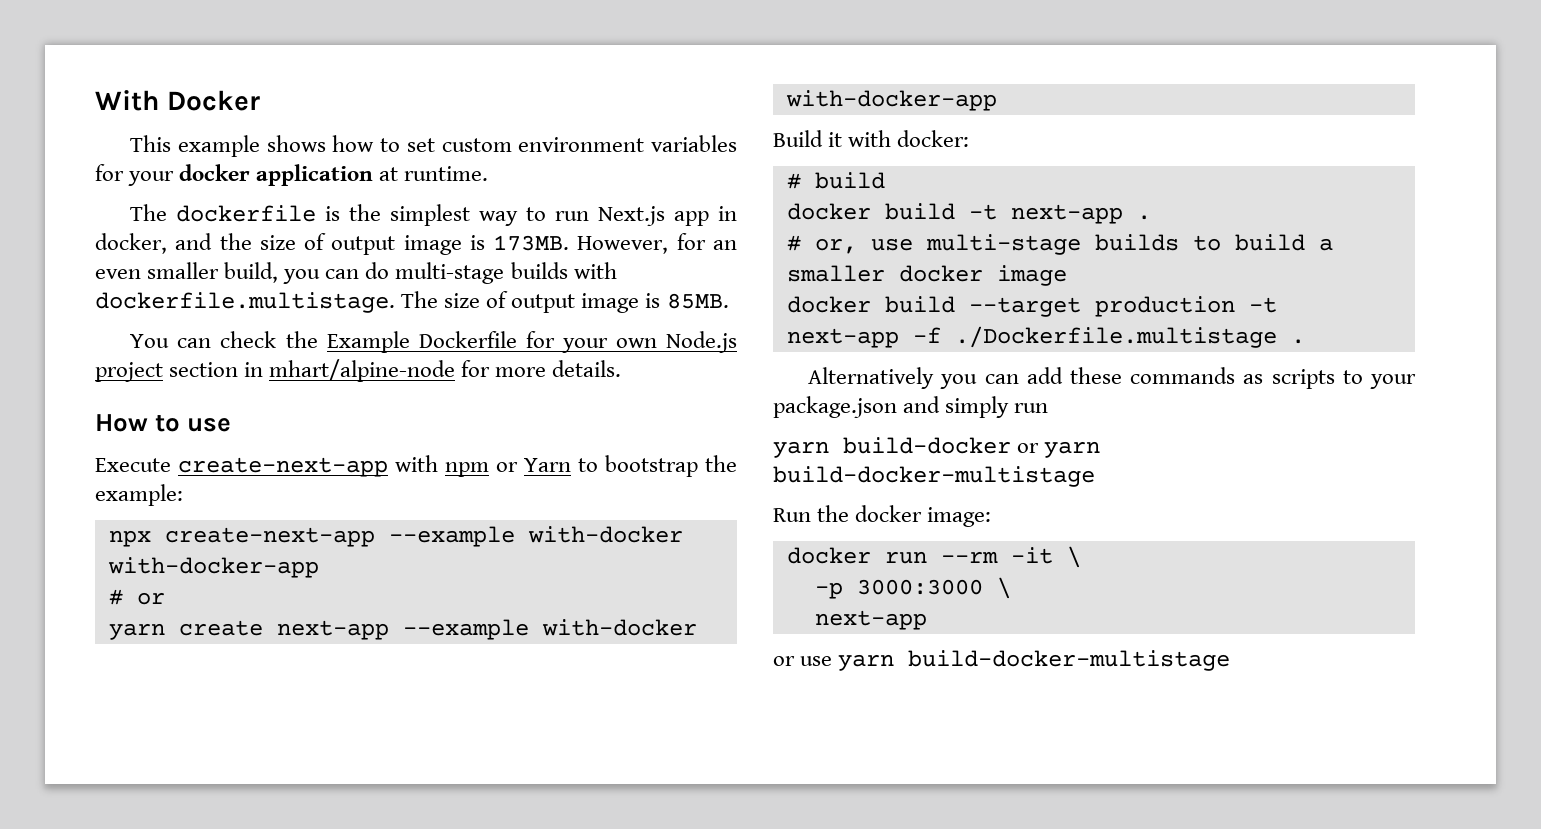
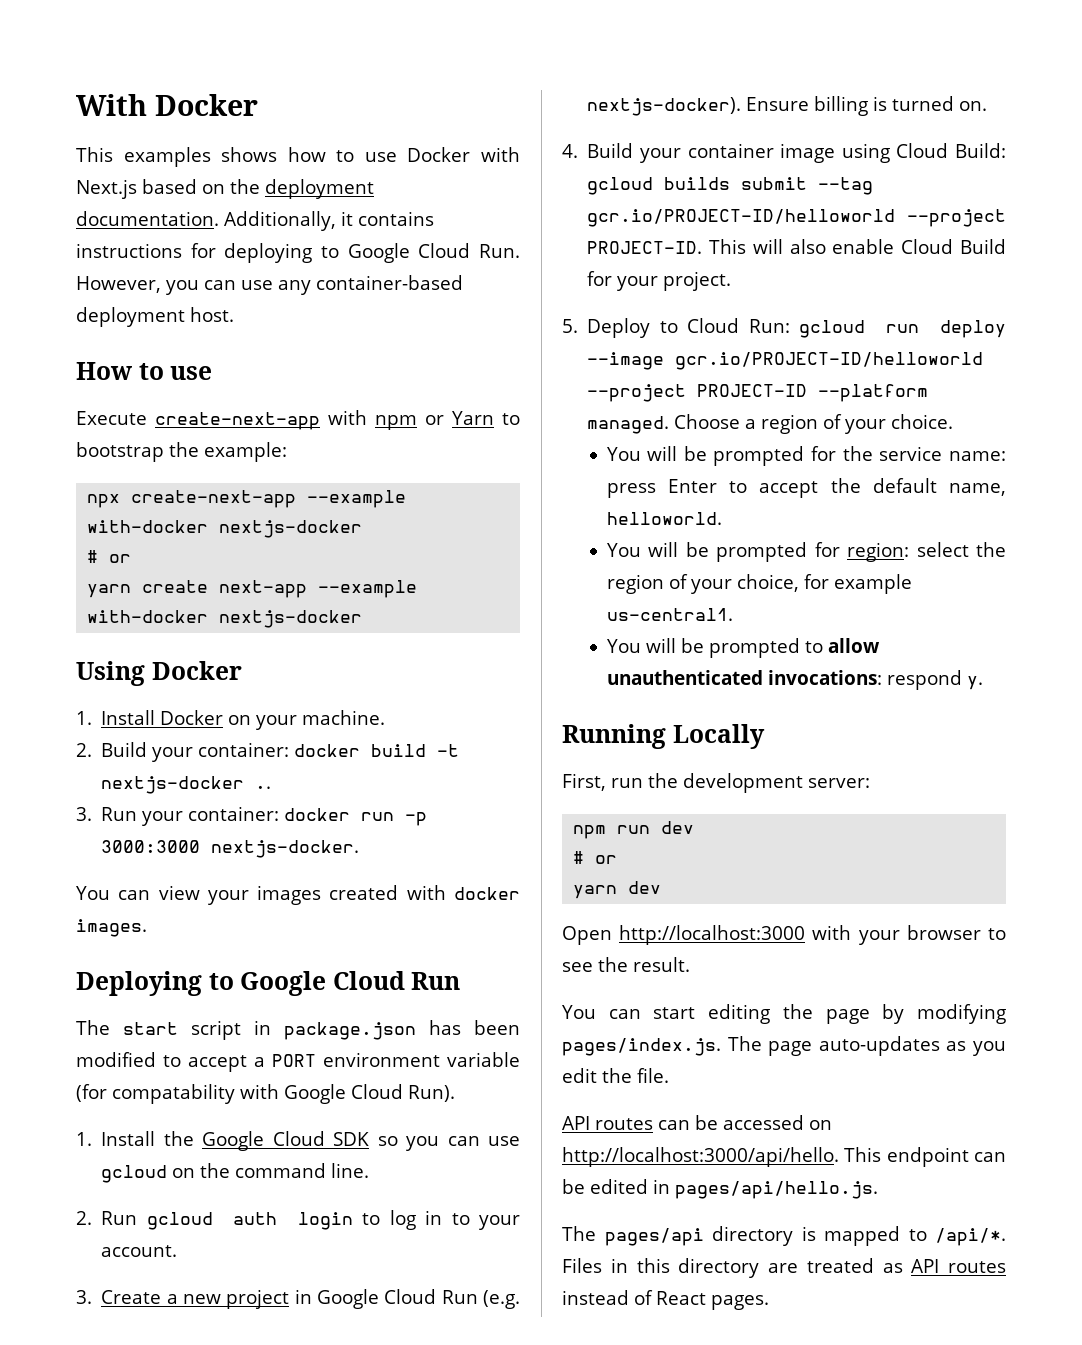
[177,135,260,157] example -> [123,147,211,167] examples
[406,135,737,152] [95,164,489,186] [130,204,737,226] [95,233,737,255] [95,262,617,284] [95,291,729,313] [130,331,737,353] [95,359,622,382] set custom environment variables for your docker application at runtime. // The dockerfile is the simplest way to run Next.js app in docker, and the size of output image is 173MB. However, for an even smaller build, you can do multi-stage builds with dockerfile.multistage. The size of output image is 85MB. // You can check the Example Dockerfile for your own Node.js project section in mhart/alpine-node for more details. -> [364,147,520,162] [76,179,374,199] [76,211,434,231] [76,243,520,263] [76,275,463,295] [76,307,234,327] use Docker with Next.js based on the deployment documentation. Additionally, it contains instructions for deploying to Google Cloud Run. However, you can use any container-based deployment host.
[107,557,319,578] with-docker-app -> [219,520,363,538] nextjs-docker
[785,90,997,111] [773,130,970,147] [786,172,885,189] [786,203,1151,224] [786,234,1333,255] [786,265,1067,286] [786,296,1277,317] [786,326,1305,348] [808,367,1416,389] [773,396,1049,418] [773,437,1101,458] [773,466,1095,487] [773,505,992,527] [786,546,1081,568] [814,577,1011,599] [814,610,927,630] [773,650,1231,671] with-docker-app // Build it with docker: // # build // docker build -t next-app . // # or, use multi-stage builds to build a smaller docker image // docker build --target production -t next-app -f ./Dockerfile.multistage . // Alternatively you can add these commands as scripts to your package.json and simply run // yarn build-docker or yarn build-docker-multistage // Run the docker image: // docker run --rm -it \ // -p 3000:3000 \ // next-app // or use yarn build-docker-multistage -> [219,610,363,628] [76,661,242,686] [76,710,386,730] [76,742,460,762] [101,776,272,794] [76,806,428,826] [101,840,360,858] [76,885,520,905] [76,919,147,937] [76,971,461,996] [76,1020,520,1040] [76,1052,520,1072] [76,1084,455,1104] [76,1131,520,1151] [101,1163,370,1183] [76,1210,520,1230] [101,1245,178,1257] [76,1289,520,1309] [587,96,988,116] [562,143,1006,163] [587,177,874,195] [587,209,1006,227] [587,239,1006,254] [587,271,732,291] [562,318,1006,338] [587,352,984,370] [587,384,929,402] [587,414,954,434] [606,446,1006,466] [606,478,1006,498] [606,512,722,525] [606,542,1006,562] [606,574,912,594] [606,608,733,621] [606,638,880,658] [606,670,983,690] [562,724,765,749] [562,773,870,793] [573,821,695,839] [573,851,618,864] [573,881,662,899] [562,925,1006,945] [562,957,690,972] [562,1004,1006,1024] [562,1036,1006,1056] [562,1068,669,1083] [562,1115,832,1130] [562,1147,1006,1167] [562,1179,878,1199] [562,1226,1006,1246] [562,1258,1006,1278] [562,1290,769,1310] nextjs-docker // Using Docker // 1. Install Docker on your machine. // 2. Build your container: docker build -t nextjs-docker .. // 3. Run your container: docker run -p 3000:3000 nextjs-docker. // You can view your images created with docker images. // Deploying to Google Cloud Run // The start script in package.json has been modified to accept a PORT environment variable (for compatability with Google Cloud Run). // 1. Install the Google Cloud SDK so you can use gcloud on the command line. // 2. Run gcloud auth login to log in to your account. // 3. Create a new project in Google Cloud Run (e.g. nextjs-docker). Ensure billing is turned on. // 4. Build your container image using Cloud Build: gcloud builds submit --tag gcr.io/PROJECT-ID/helloworld --project PROJECT-ID. This will also enable Cloud Build for your project. // 5. Deploy to Cloud Run: gcloud run deploy --image gcr.io/PROJECT-ID/helloworld --project PROJECT-ID --platform managed. Choose a region of your choice. // You will be prompted for the service name: press Enter to accept the default name, helloworld. // You will be prompted for region: select the region of your choice, for example us-central1. // You will be prompted to allow unauthenticated invocations: respond y. // Running Locally // First, run the development server: // npm run dev // # or // yarn dev // Open http://localhost:3000 with your browser to see the result. // You can start editing the page by modifying pages/index.js. The page auto-updates as you edit the file. // API routes can be accessed on http://localhost:3000/api/hello. This endpoint can be edited in pages/api/hello.js. // The pages/api directory is mapped to /api/*. Files in this directory are treated as API routes instead of React pages.

